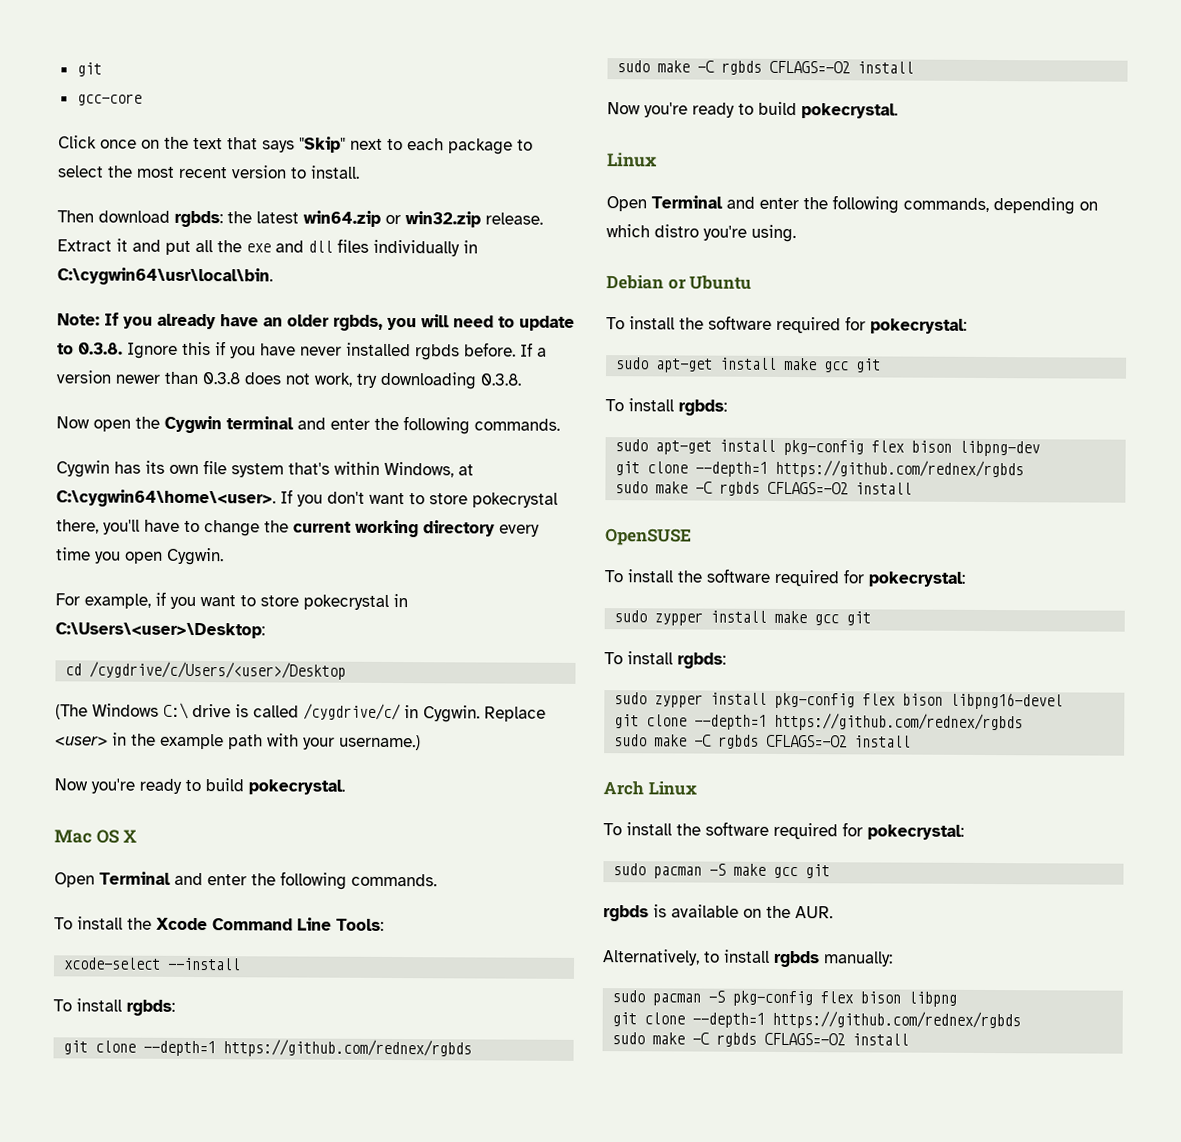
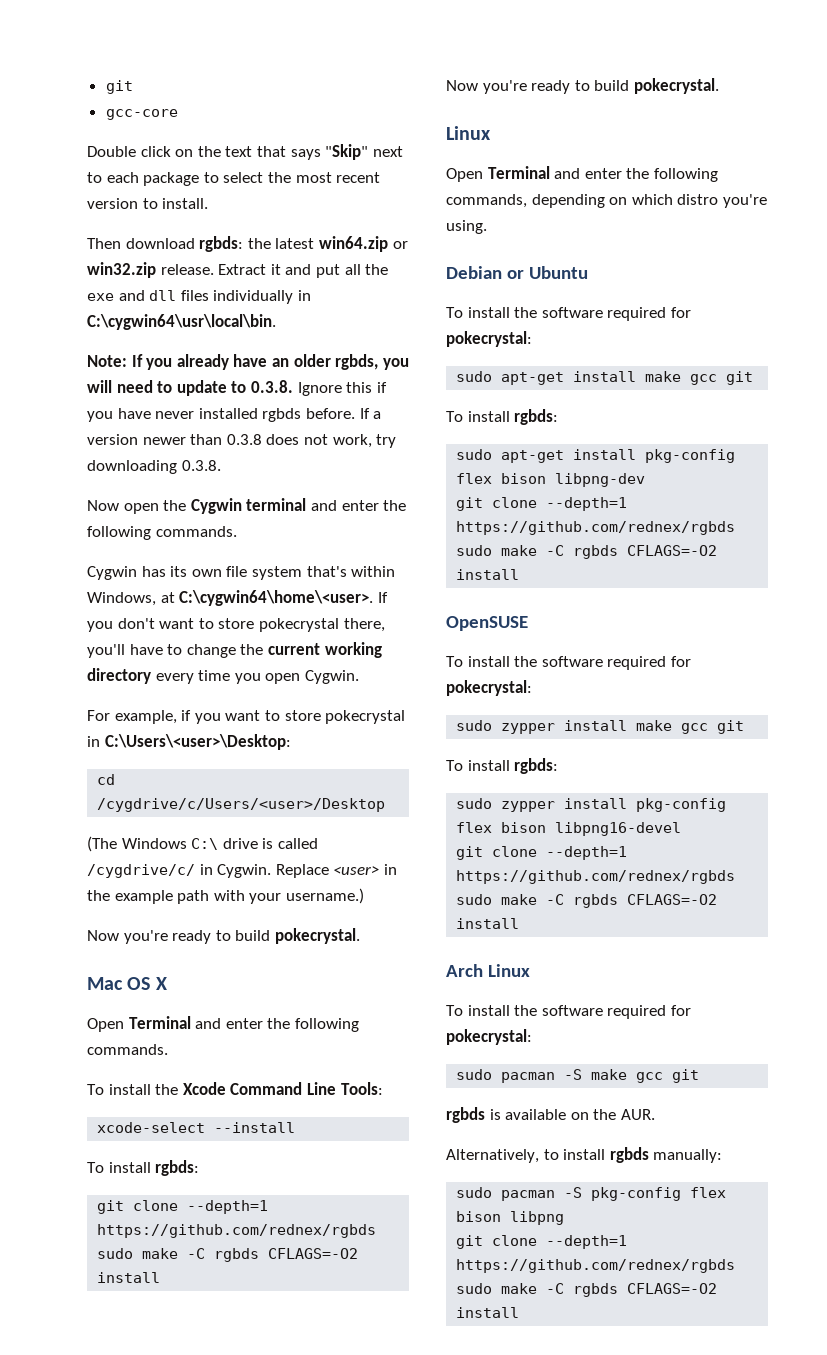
[58,135,137,149] Click once -> [87,146,171,157] Double click

